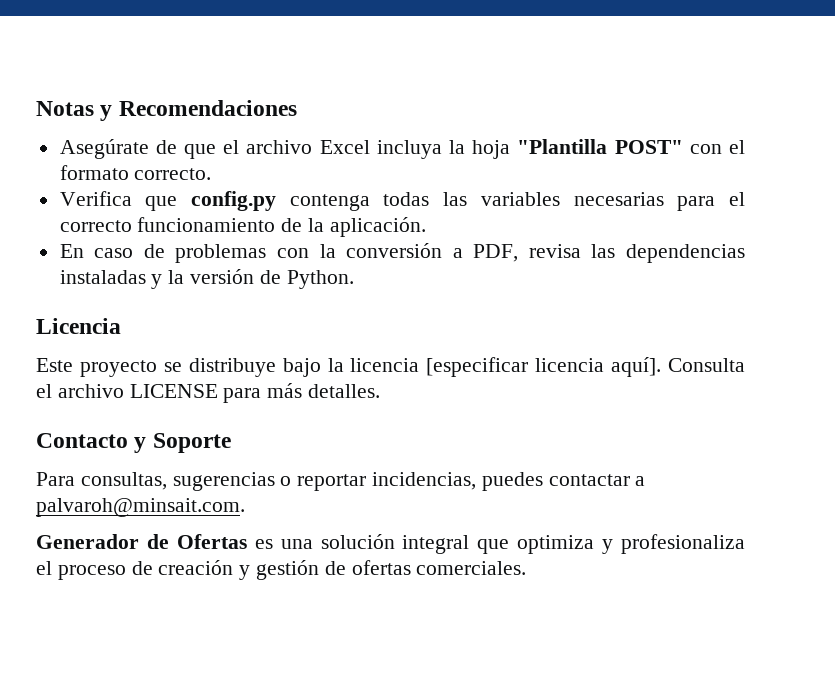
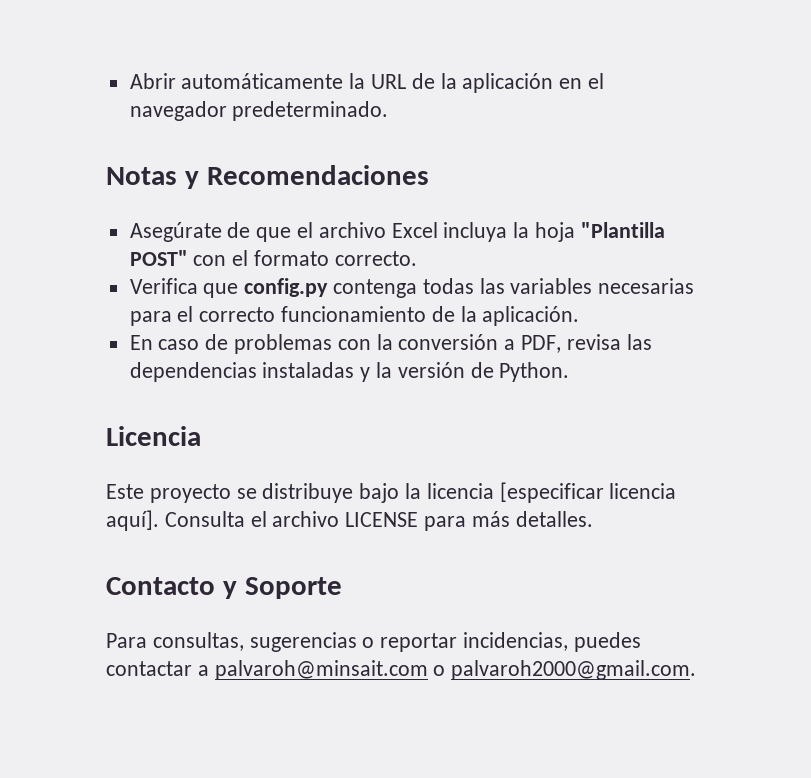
(36, 108) none -> [129,73,605,93] [129,101,389,121] Abrir automáticamente la URL de la aplicación en el navegador predeterminado. //
[36,498,245,517] [36,534,745,554] [36,560,527,580] palvaroh@minsait.com. // Generador de Ofertas es una solución integral que optimiza y profesionaliza el proceso de creación y gestión de ofertas comerciales. -> [214,660,697,680] palvaroh@minsait.com o palvaroh2000@gmail.com.

